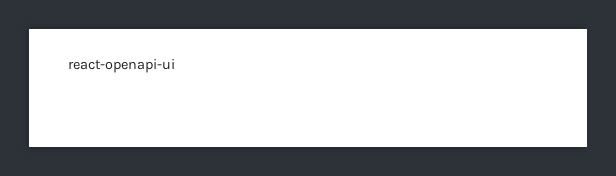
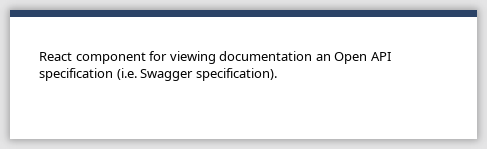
[68,59,175,73] react-openapi-ui -> [39,51,391,64] [39,68,277,81] React component for viewing documentation an Open API specification (i.e. Swagger specification).

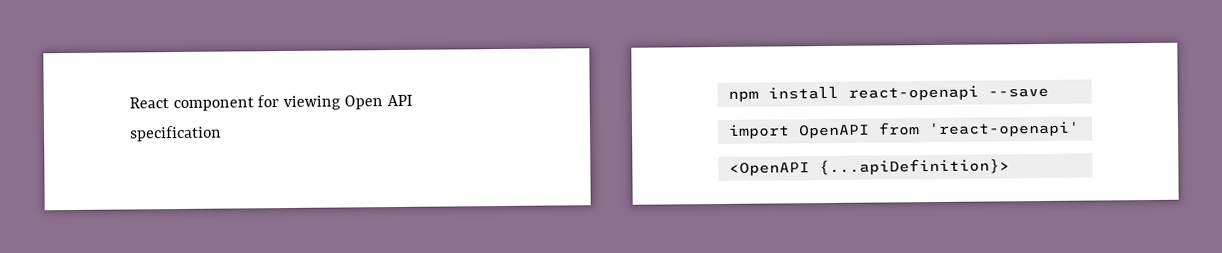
[219,51,331,61] documentation an -> (342, 103) none
[116,68,277,81] (i.e. Swagger specification). -> [727,85,1049,102] [727,121,1080,139] [728,158,1010,176] // npm install react-openapi --save // import OpenAPI from 'react-openapi' // <OpenAPI {...apiDefinition}>

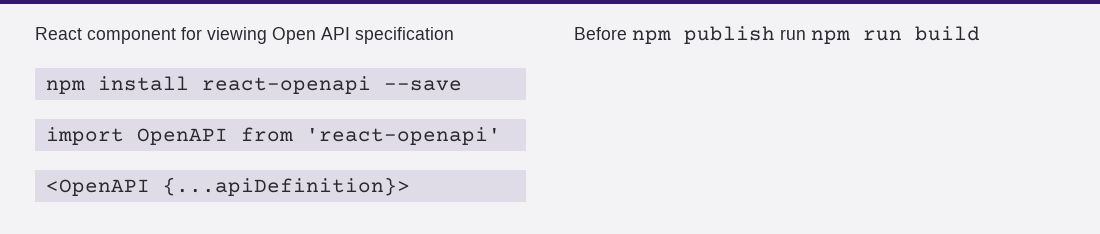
(1010, 167) none -> [574,26,980,44] // Before npm publish run npm run build

